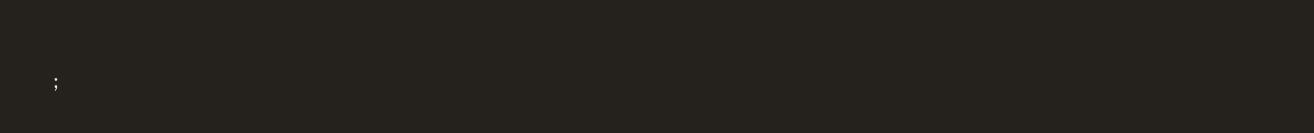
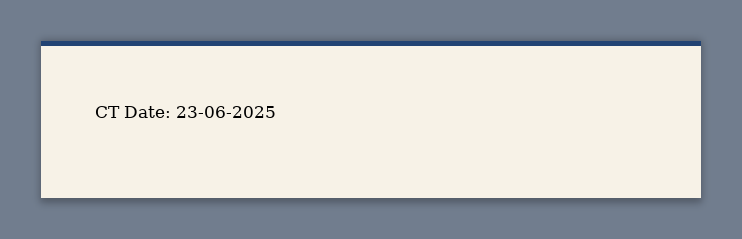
[53,78,59,91] ; -> [95,106,276,118] CT Date: 23-06-2025

